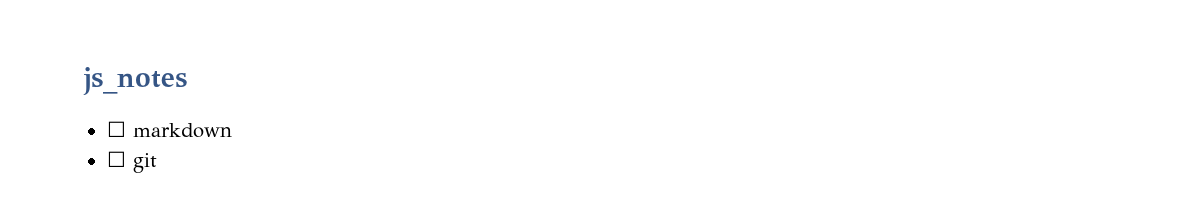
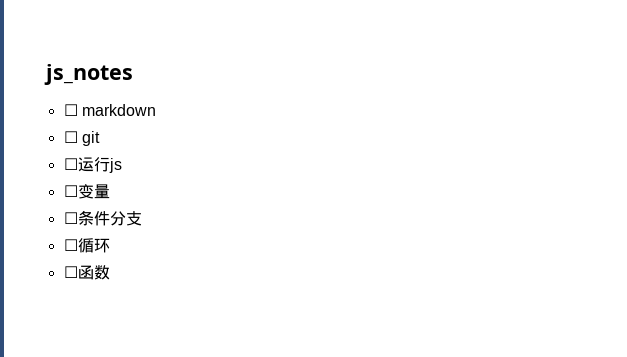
(157, 163) none -> [63,157,122,173] [63,184,110,199] [63,210,142,226] [63,238,110,253] [63,265,110,280] // ☐运行js // ☐变量 // ☐条件分支 // ☐循环 // ☐函数

